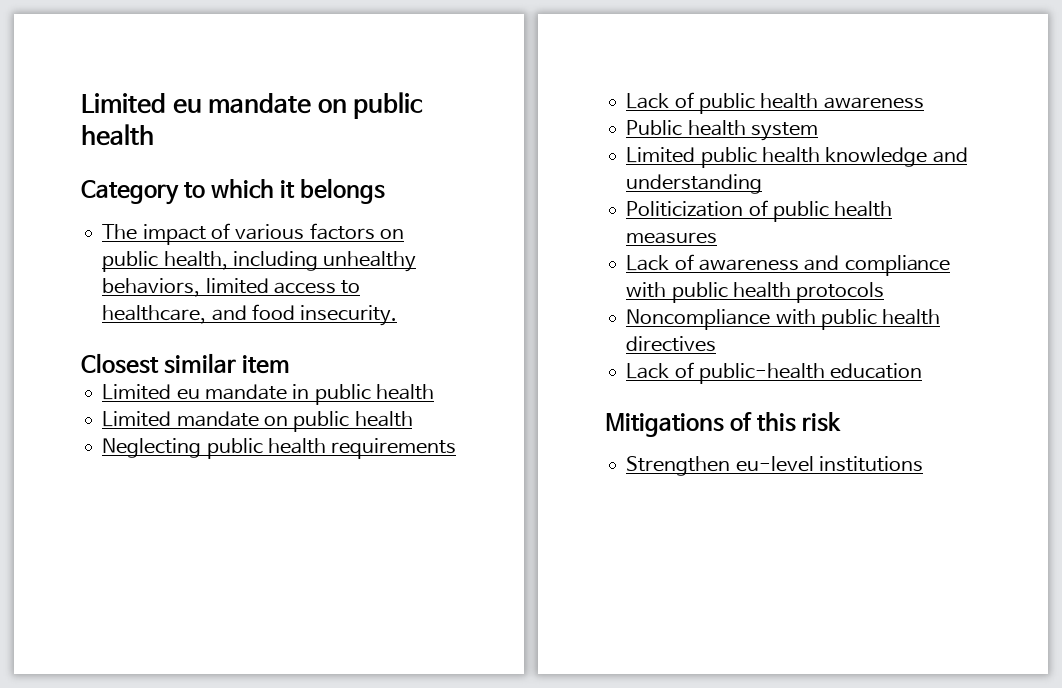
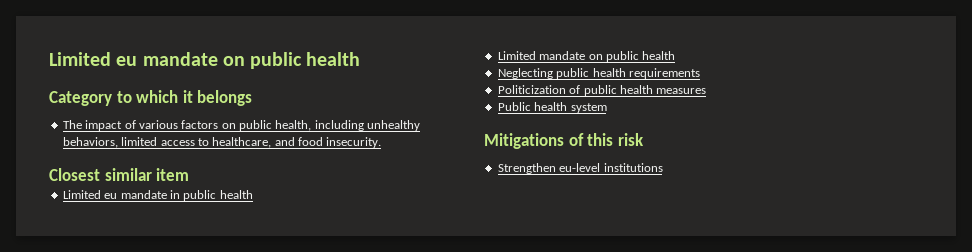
[626,92,924,114] [626,120,818,141] [626,147,968,168] [626,174,763,194] // Lack of public health awareness // Public health system // Limited public health knowledge and understanding -> (700, 73) none
[626,254,951,276] [626,282,885,303] [626,309,941,330] [626,336,717,352] [626,362,923,384] Lack of awareness and compliance with public health protocols // Noncompliance with public health directives // Lack of public-health education -> [497,102,607,113] Public health system

